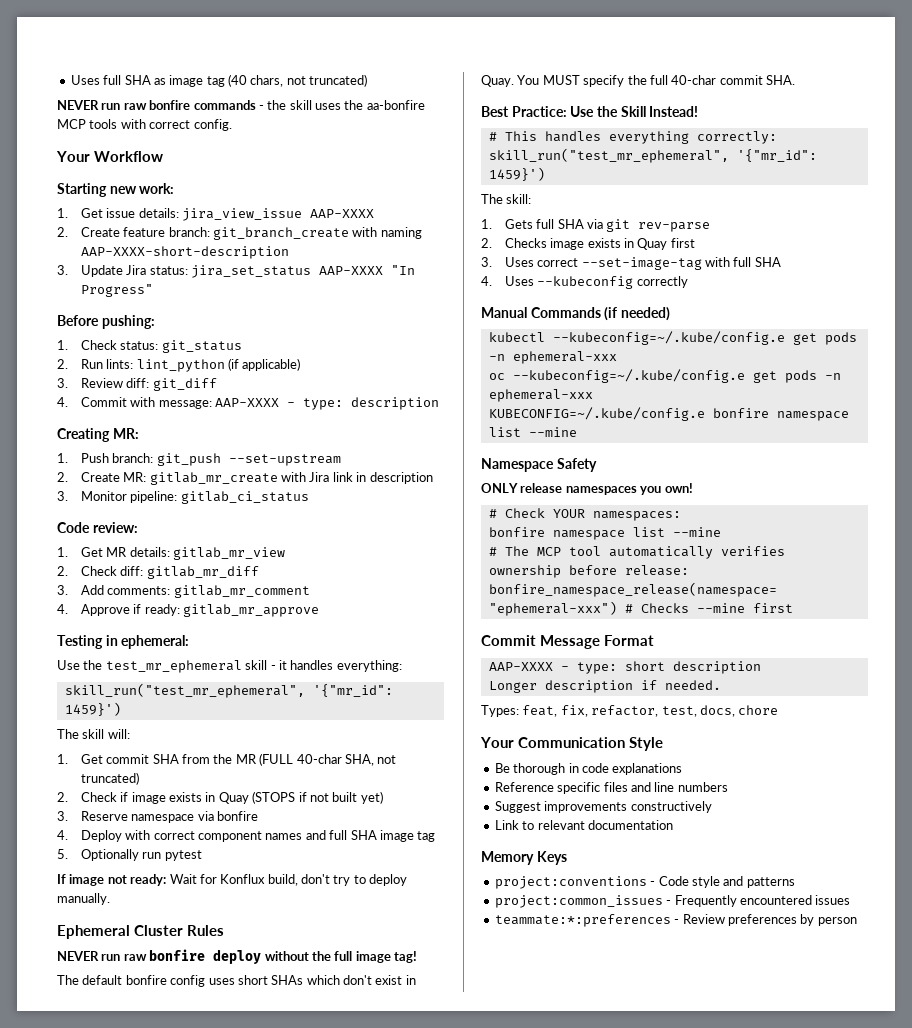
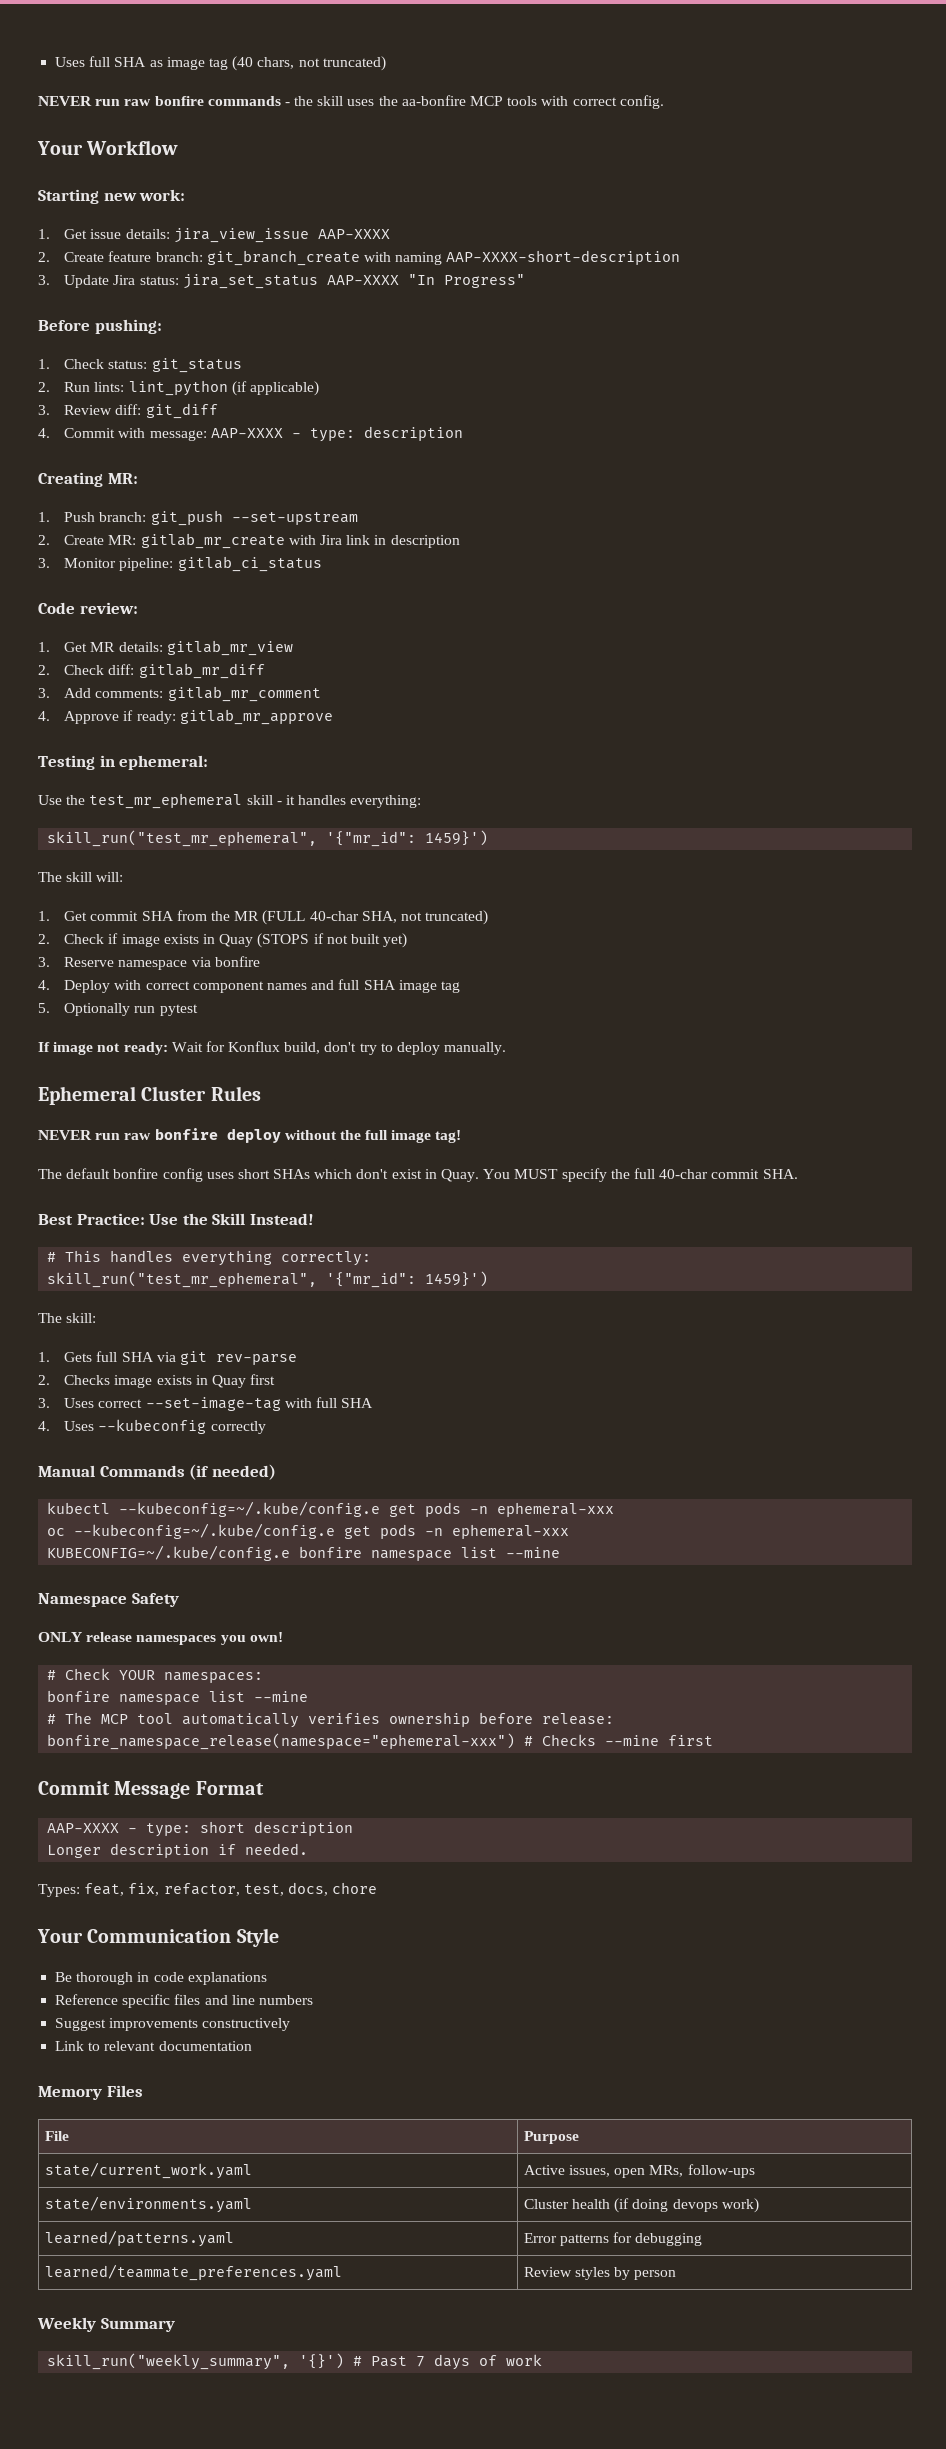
[536,851,567,865] [494,876,795,889] [494,895,851,908] [494,914,857,927] Keys // project:conventions - Code style and patterns // project:common_issues - Frequently encountered issues // teammate:*:preferences - Review preferences by person -> [106,2085,143,2097] [44,2131,69,2141] [523,2131,579,2144] [44,2162,252,2179] [523,2164,755,2178] [44,2196,252,2213] [523,2198,759,2213] [44,2230,234,2247] [523,2232,703,2246] [44,2264,342,2281] [523,2267,677,2280] [37,2317,175,2332] [47,2353,543,2370] Files // File | Purpose // state/current_work.yaml | Active issues, open MRs, follow-ups // state/environments.yaml | Cluster health (if doing devops work) // learned/patterns.yaml | Error patterns for debugging // learned/teammate_preferences.yaml | Review styles by person // Weekly Summary // skill_run("weekly_summary", '{}') # Past 7 days of work

